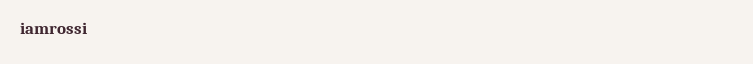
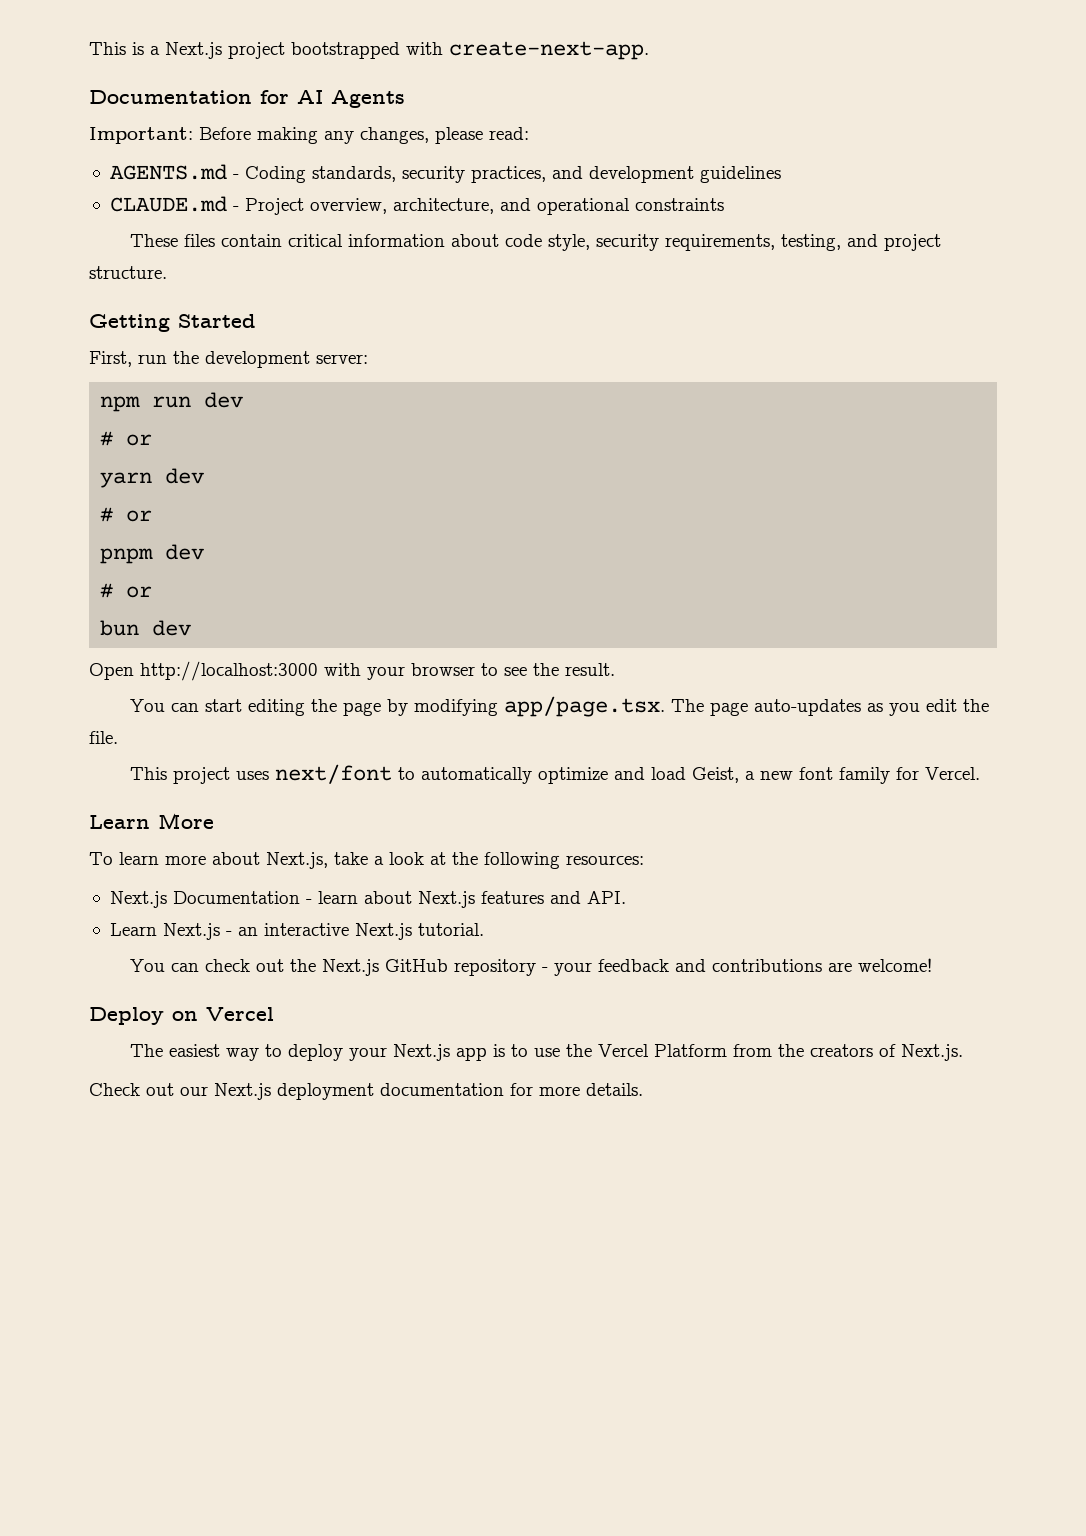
[20,22,87,34] iamrossi -> [89,41,649,60] [89,90,405,108] [89,127,529,144] [109,164,781,183] [109,196,724,215] [130,234,942,251] [89,266,167,279] [89,314,256,332] [89,351,368,368] [100,392,244,412] [100,431,153,446] [100,468,205,488] [100,507,153,522] [100,544,205,564] [100,583,153,598] [100,620,192,636] [89,661,615,681] [130,696,990,717] [89,731,118,744] [130,764,981,784] [89,813,214,829] [89,852,644,869] [109,891,626,908] [109,923,484,940] [130,958,933,976] [89,1007,274,1025] [130,1044,964,1061] [89,1083,643,1100] This is a Next.js project bootstrapped with create-next-app. // Documentation for AI Agents // Important: Before making any changes, please read: // AGENTS.md - Coding standards, security practices, and development guidelines // CLAUDE.md - Project overview, architecture, and operational constraints // These files contain critical information about code style, security requirements, testing, and project structure. // Getting Started // First, run the development server: // npm run dev // # or // yarn dev // # or // pnpm dev // # or // bun dev // Open http://localhost:3000 with your browser to see the result. // You can start editing the page by modifying app/page.tsx. The page auto-updates as you edit the file. // This project uses next/font to automatically optimize and load Geist, a new font family for Vercel. // Learn More // To learn more about Next.js, take a look at the following resources: // Next.js Documentation - learn about Next.js features and API. // Learn Next.js - an interactive Next.js tutorial. // You can check out the Next.js GitHub repository - your feedback and contributions are welcome! // Deploy on Vercel // The easiest way to deploy your Next.js app is to use the Vercel Platform from the creators of Next.js. // Check out our Next.js deployment documentation for more details.

